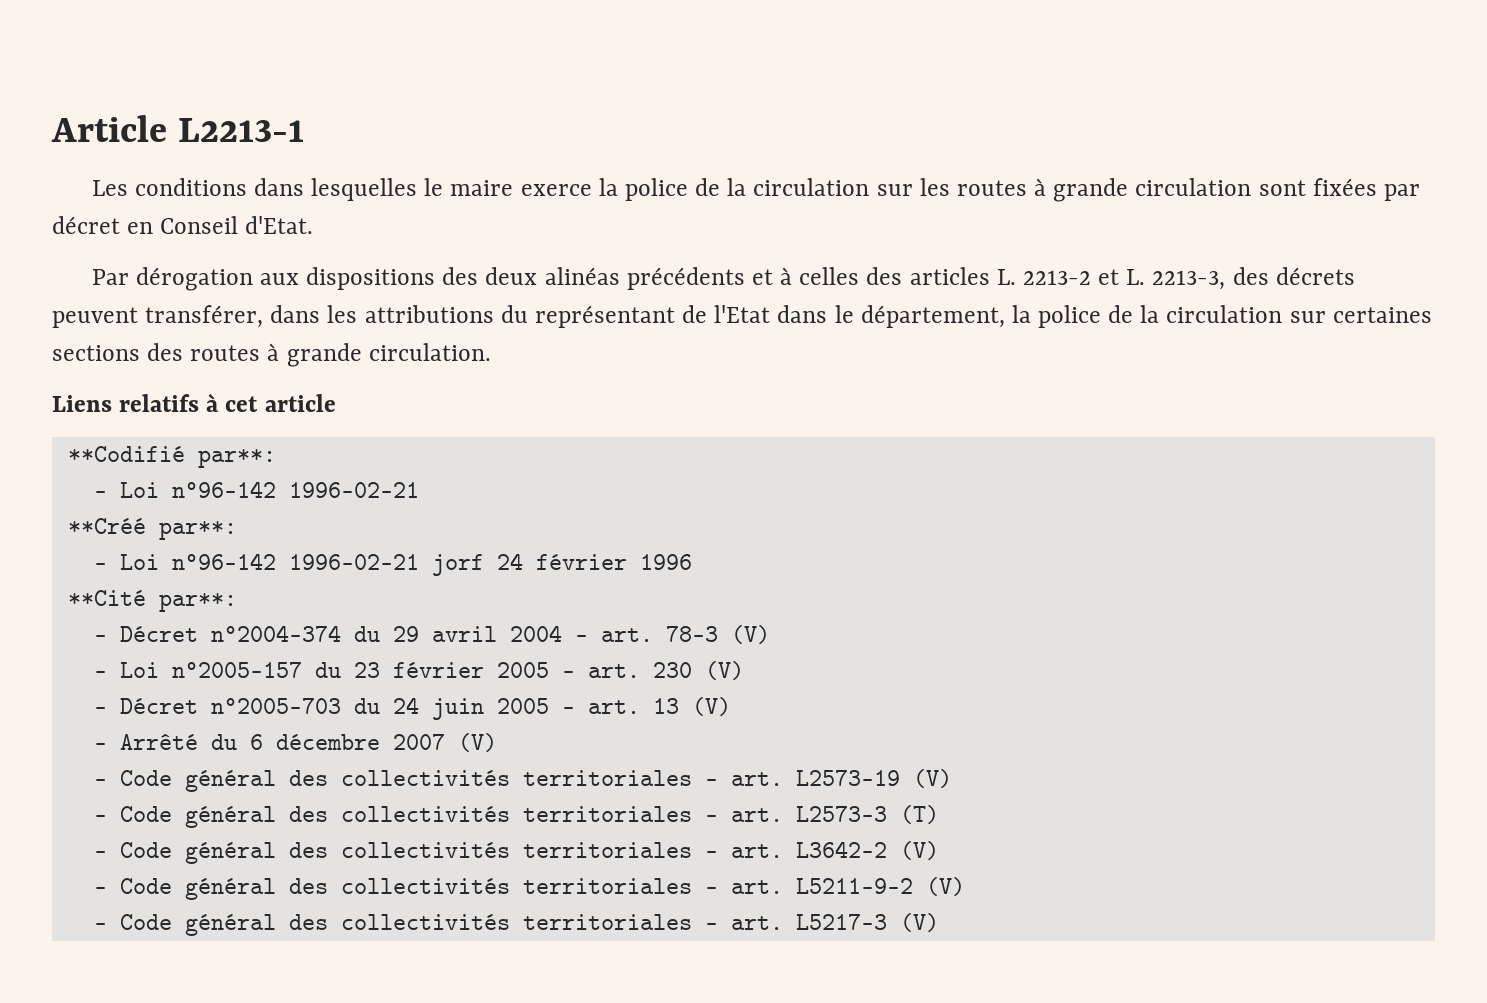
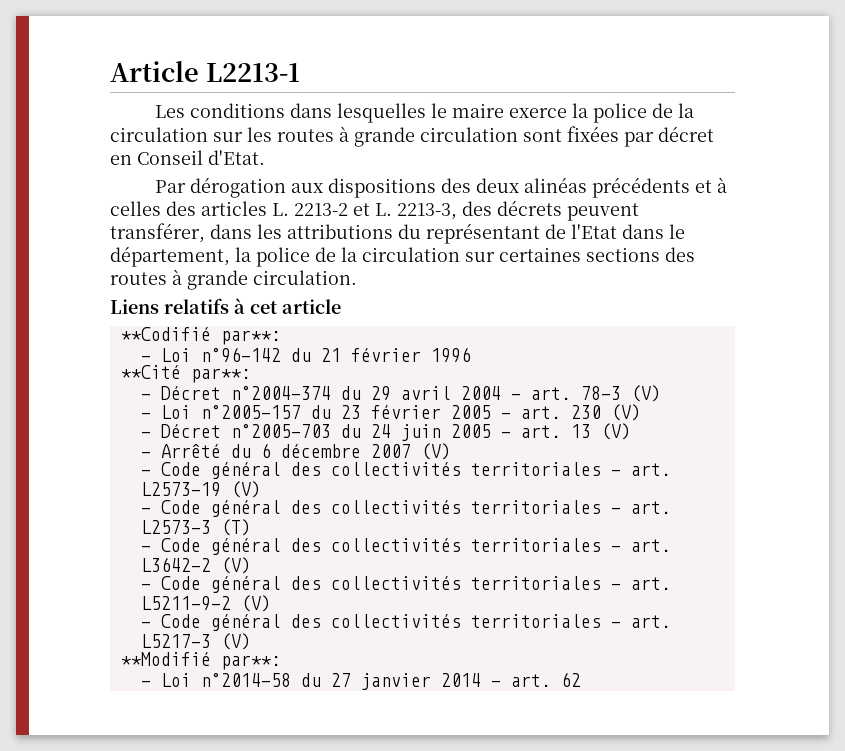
[288,482,419,498] [67,518,237,540] [93,553,523,576] 1996-02-21 // **Créé par**: // - Loi n°96-142 1996-02-21 jorf 24 -> [290,348,341,362] du 21
(939, 922) none -> [120,652,281,670] [140,672,581,690] // **Modifié par**: // - Loi n°2014-58 du 27 janvier 2014 - art. 62

